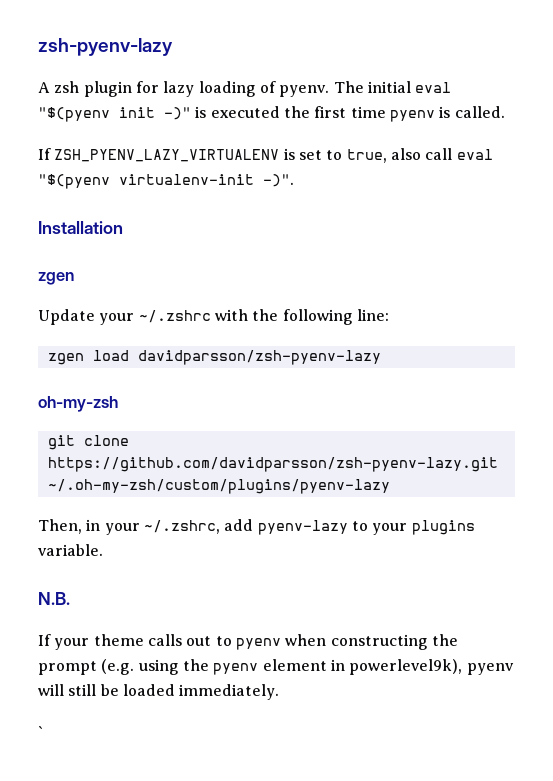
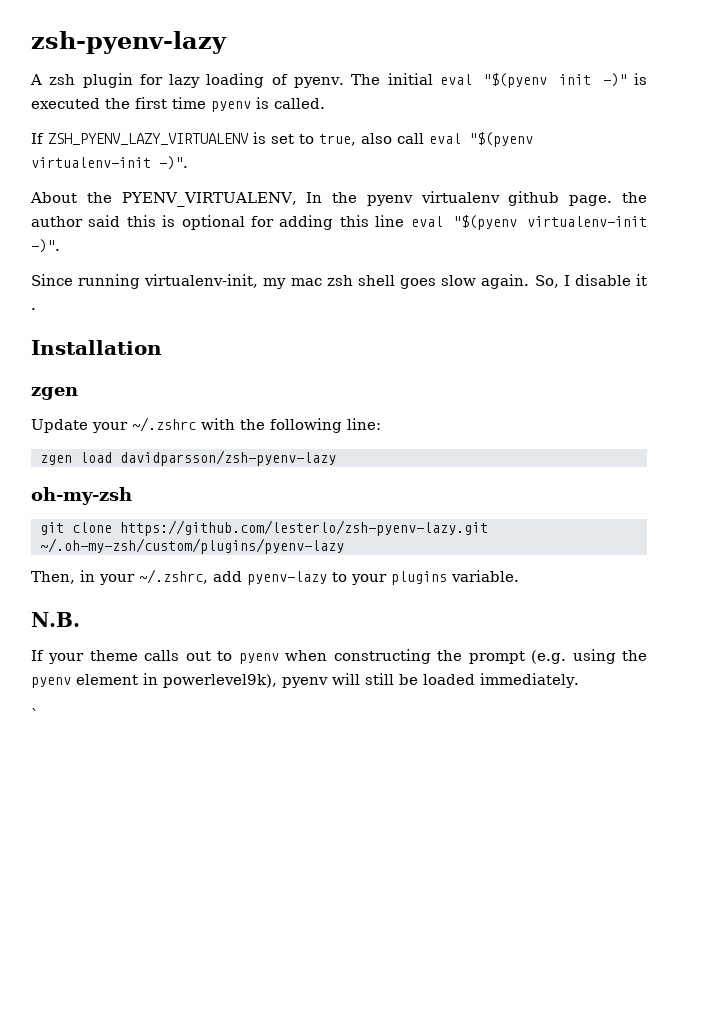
(294, 180) none -> [30,191,647,207] [31,215,648,230] [31,239,60,253] [31,274,647,289] [31,308,36,310] // About the PYENV_VIRTUALENV, In the pyenv virtualenv github page. the author said this is optional for adding this line eval "$(pyenv virtualenv-init -)". // Since running virtualenv-init, my mac zsh shell goes slow again. So, I disable it .
[47,457,498,472] https://github.com/davidparsson/zsh-pyenv-lazy.git -> [120,520,488,536] https://github.com/lesterlo/zsh-pyenv-lazy.git

